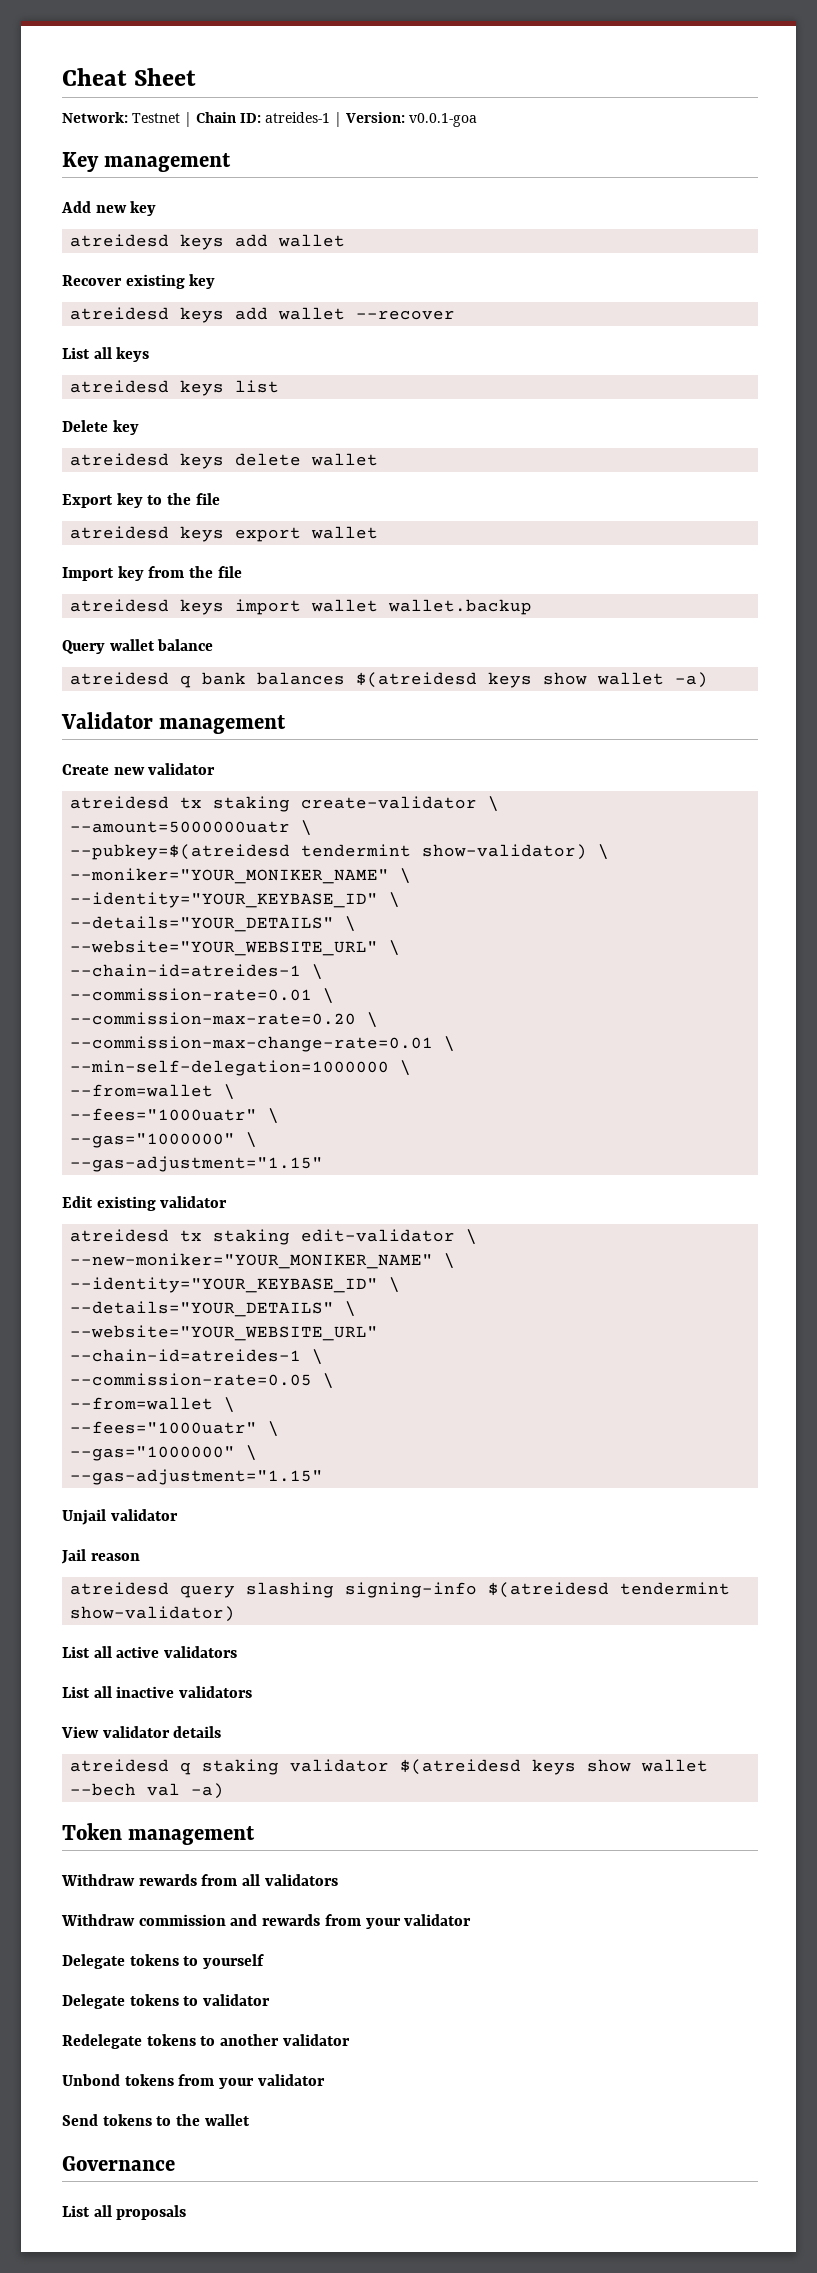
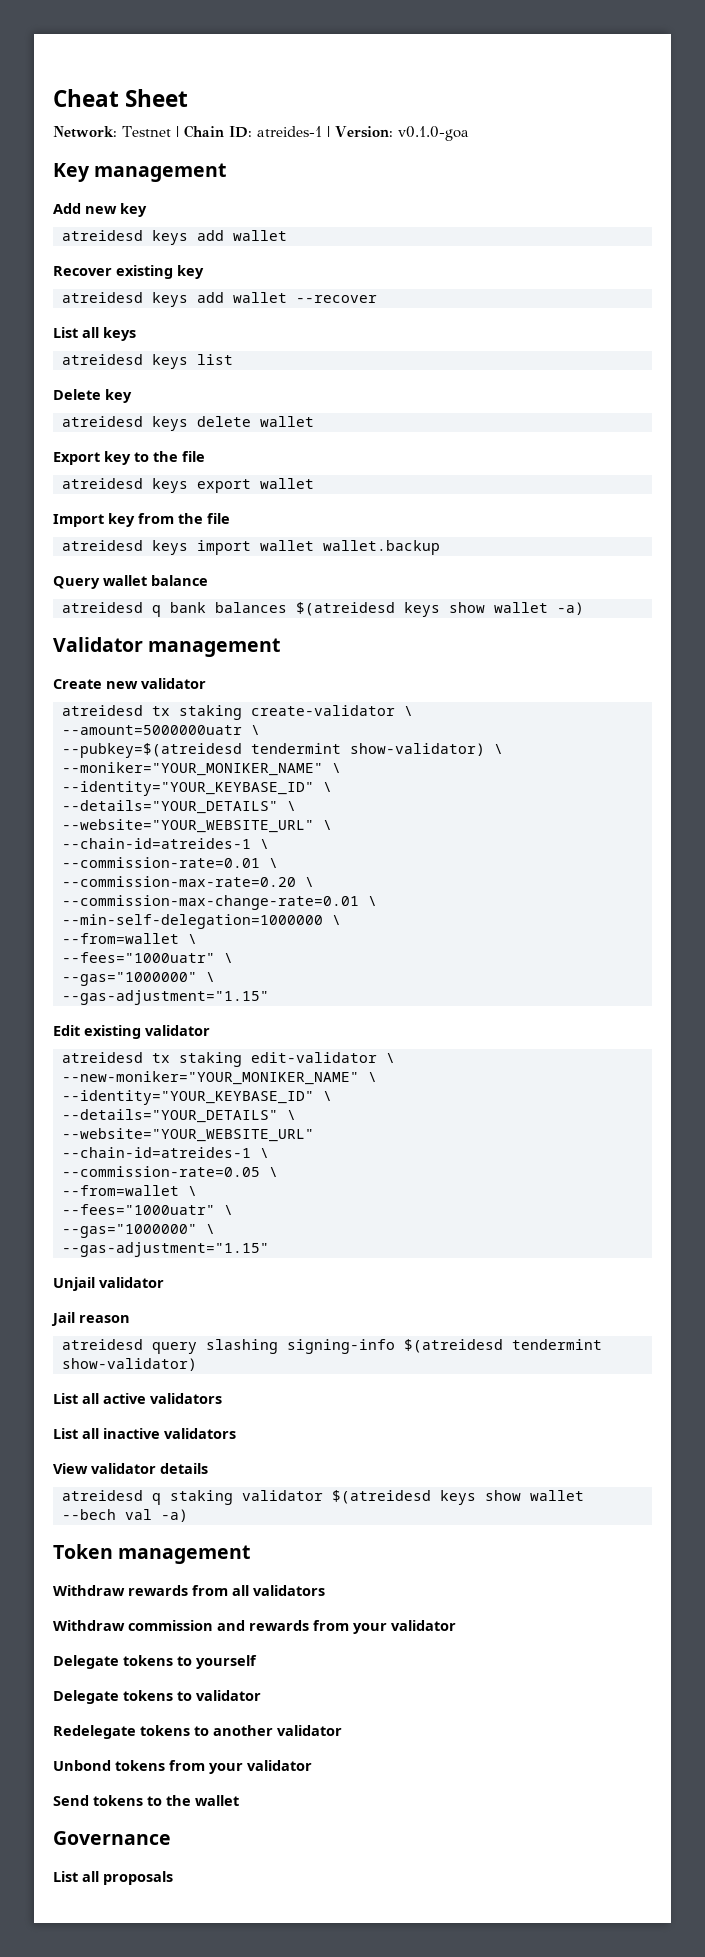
[409,113,477,127] v0.0.1-goa -> [397,126,469,141] v0.1.0-goa

